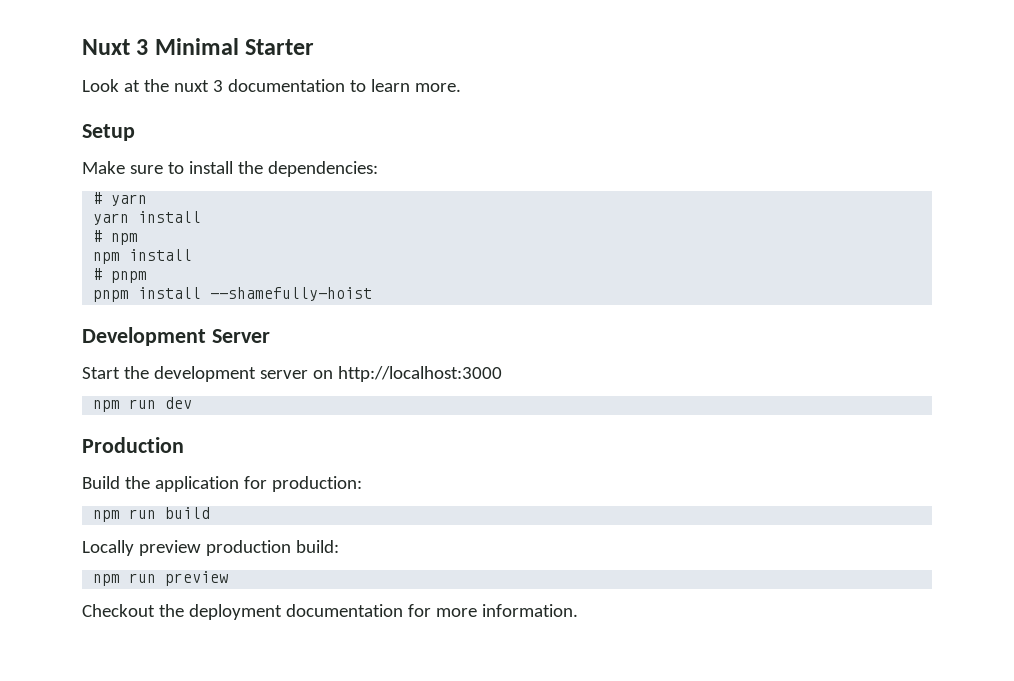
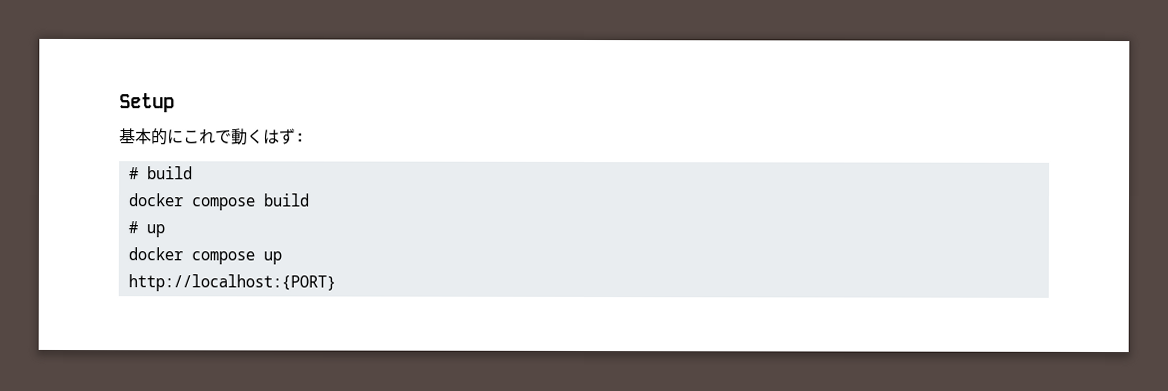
[82,38,315,55] [82,79,461,92] [82,124,135,141] [82,161,378,177] [93,192,148,206] [93,211,202,225] [93,230,139,245] [93,249,193,264] [93,268,148,283] [93,287,373,302] [82,327,270,346] [82,366,502,382] [93,397,193,412] [82,437,184,453] [82,476,362,492] [93,507,211,522] [82,540,339,556] [93,571,229,586] [82,604,578,620] Nuxt 3 Minimal Starter // Look at the nuxt 3 documentation to learn more. // Setup // Make sure to install the dependencies: // # yarn // yarn install // # npm // npm install // # pnpm // pnpm install --shamefully-hoist // Development Server // Start the development server on http://localhost:3000 // npm run dev // Production // Build the application for production: // npm run build // Locally preview production build: // npm run preview // Checkout the deployment documentation for more information. -> [119,93,175,113] [119,128,306,146] [128,166,193,180] [127,193,310,211] [127,221,165,238] [127,247,282,265] [127,274,336,292] Setup // 基本的にこれで動くはず: // # build // docker compose build // # up // docker compose up // http://localhost:{PORT}

